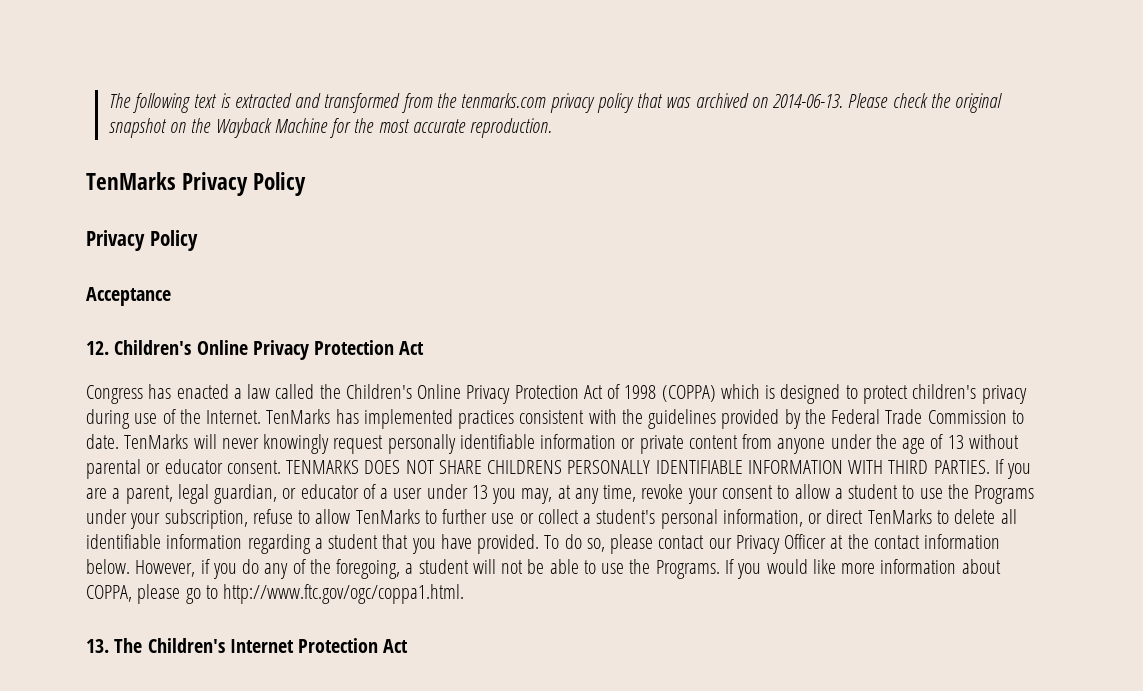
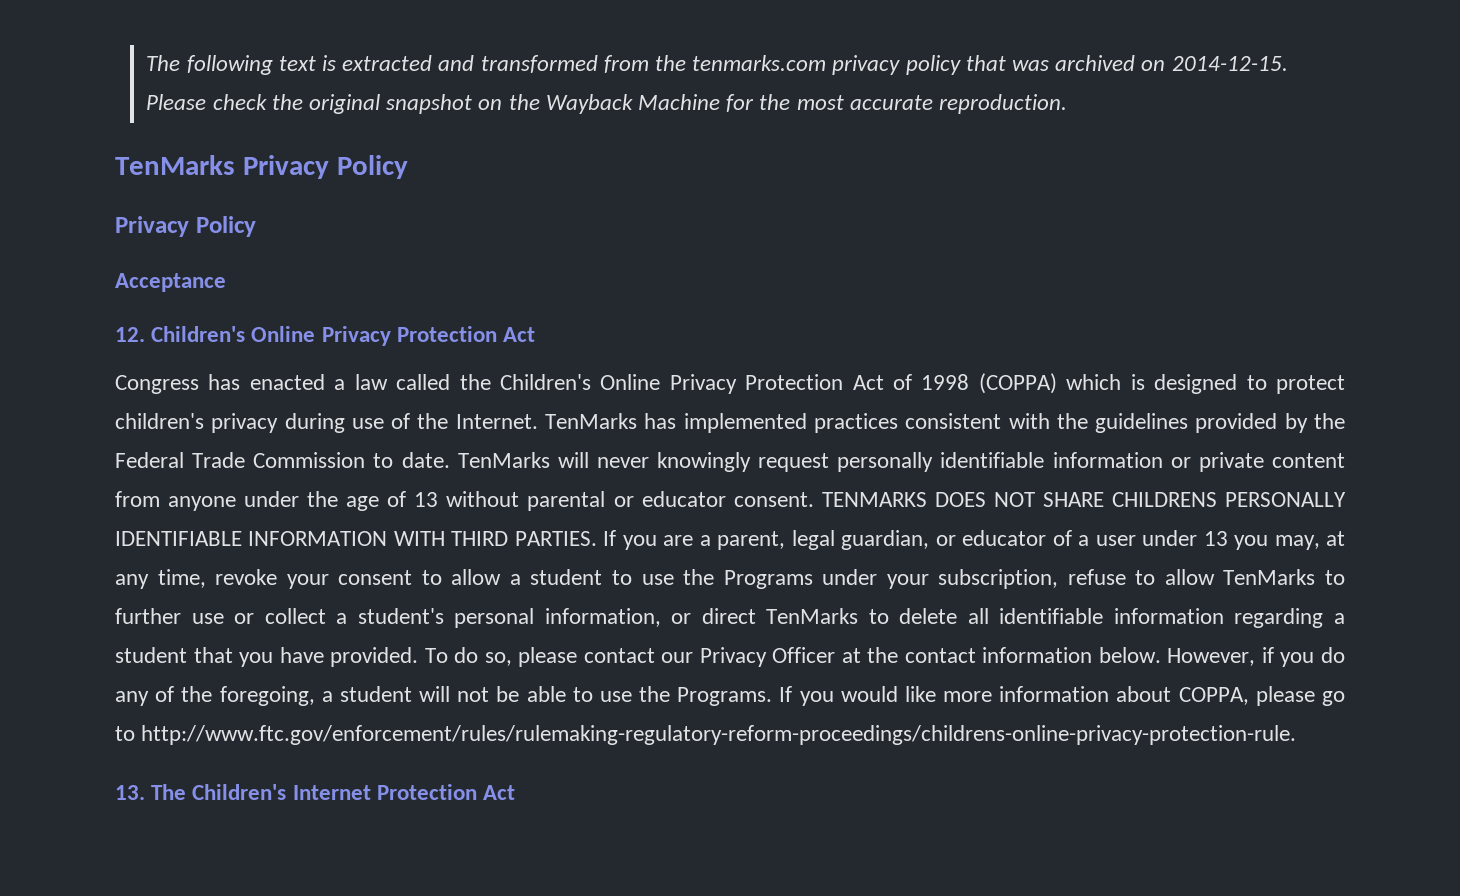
[772,94,844,108] 2014-06-13. -> [1171,56,1288,71] 2014-12-15.
[223,584,465,604] http://www.ftc.gov/ogc/coppa1.html. -> [141,725,1297,745] http://www.ftc.gov/enforcement/rules/rulemaking-regulatory-reform-proceedings/childrens-online-privacy-protection-rule.

